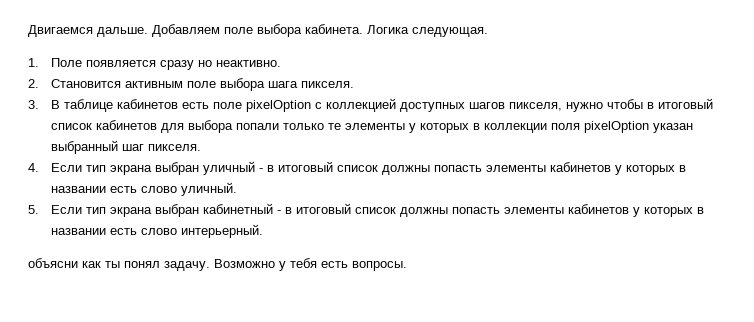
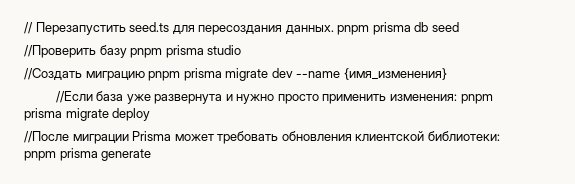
[28,24,488,37] [28,58,282,70] [28,78,355,91] [28,98,714,112] [51,120,694,133] [51,140,202,154] [28,161,687,175] [51,182,238,196] [28,203,705,217] [51,224,264,238] [28,258,407,271] Двигаемся дальше. Добавляем поле выбора кабинета. Логика следующая. // 1. Поле появляется сразу но неактивно. // 2. Становится активным поле выбора шага пикселя. // 3. В таблице кабинетов есть поле pixelOption с коллекцией доступных шагов пикселя, нужно чтобы в итоговый список кабинетов для выбора попали только те элементы у которых в коллекции поля pixelOption указан выбранный шаг пикселя. // 4. Если тип экрана выбран уличный - в итоговый список должны попасть элементы кабинетов у которых в названии есть слово уличный. // 5. Если тип экрана выбран кабинетный - в итоговый список должны попасть элементы кабинетов у которых в названии есть слово интерьерный. // объясни как ты понял задачу. Возможно у тебя есть вопросы. -> [24,22,459,35] [24,45,242,58] [24,68,447,81] [55,91,493,104] [24,108,151,121] [24,131,500,144] [24,148,152,161] // Перезапустить seed.ts для пересоздания данных. pnpm prisma db seed // //Проверить базу pnpm prisma studio // //Создать миграцию pnpm prisma migrate dev --name {имя_изменения} // //Если база уже развернута и нужно просто применить изменения: pnpm prisma migrate deploy // //После миграции Prisma может требовать обновления клиентской библиотеки: pnpm prisma generate

